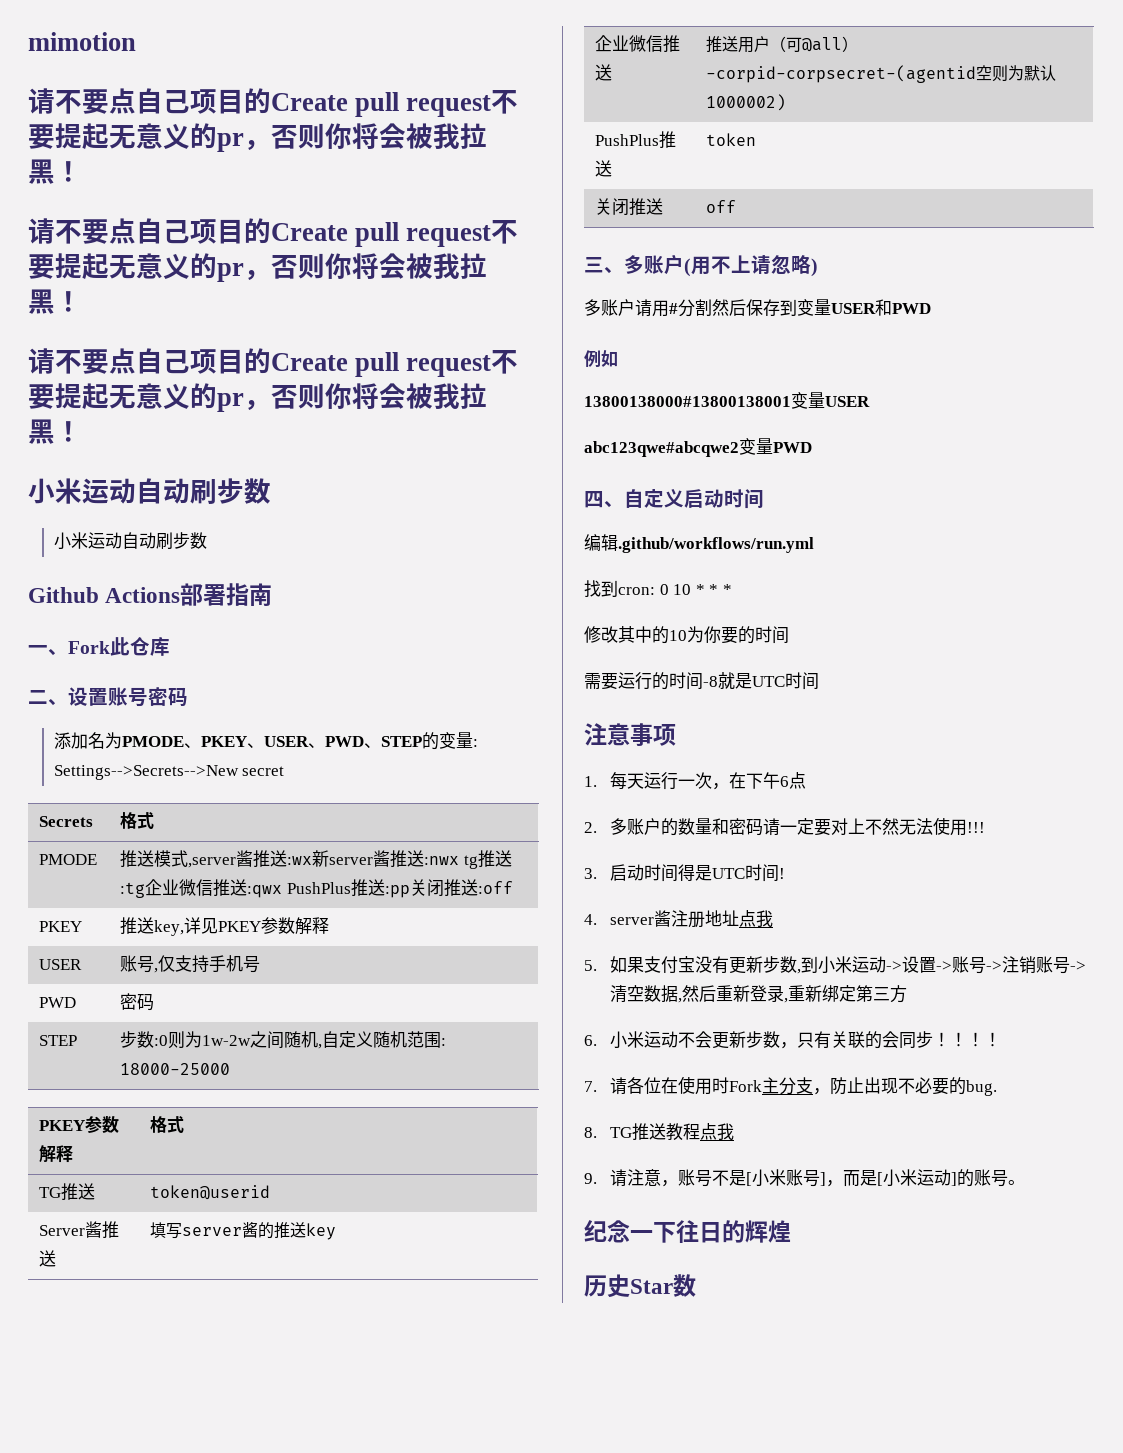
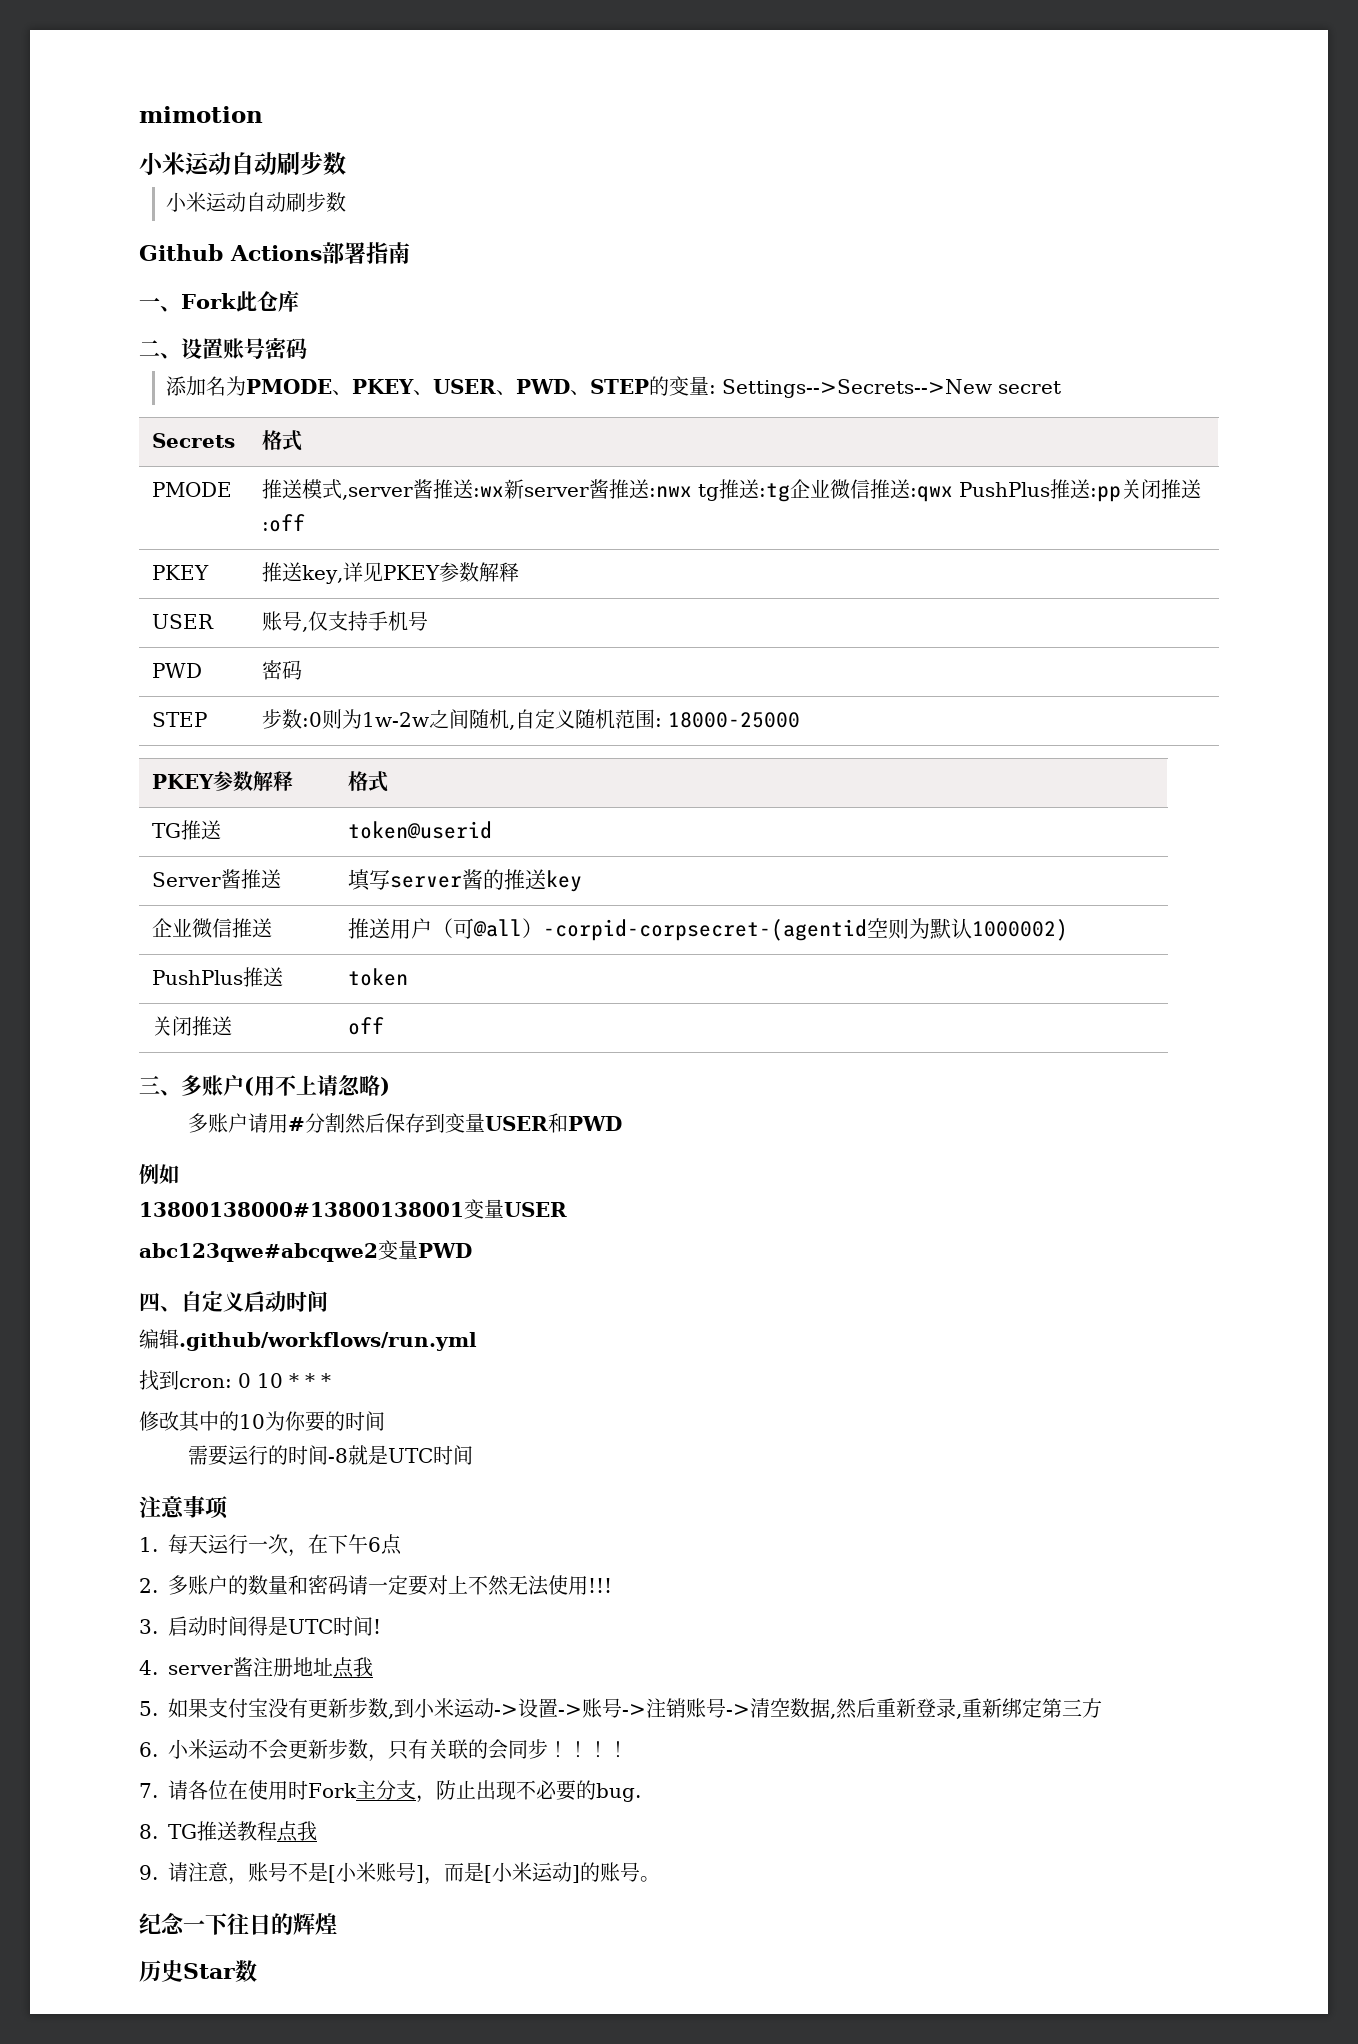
[28,88,519,117] [28,123,487,152] [28,159,82,184] [28,218,519,247] [28,253,487,282] [28,289,82,314] [28,348,519,377] [28,383,487,412] [28,419,82,444] // 请不要点自己项目的Create pull request不要提起无意义的pr，否则你将会被我拉黑！ // 请不要点自己项目的Create pull request不要提起无意义的pr，否则你将会被我拉黑！ // 请不要点自己项目的Create pull request不要提起无意义的pr，否则你将会被我拉黑！ -> (263, 114) none

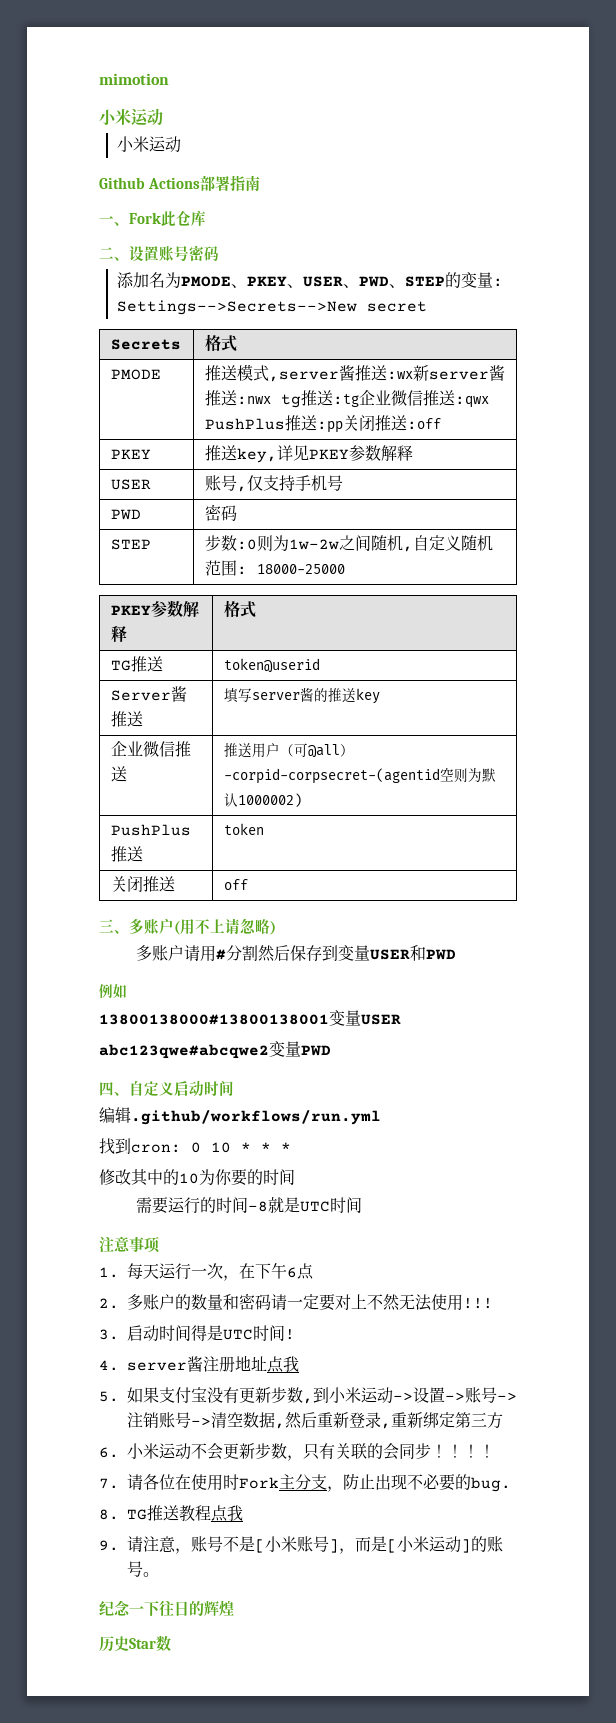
[231,152,346,175] [166,192,347,212] 自动刷步数 // 小米运动自动刷步数 -> [116,136,181,153] // 小米运动

